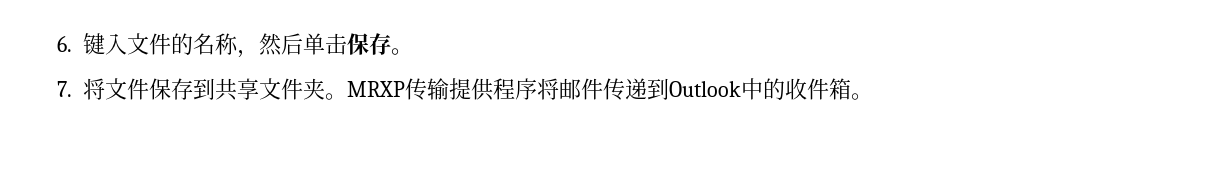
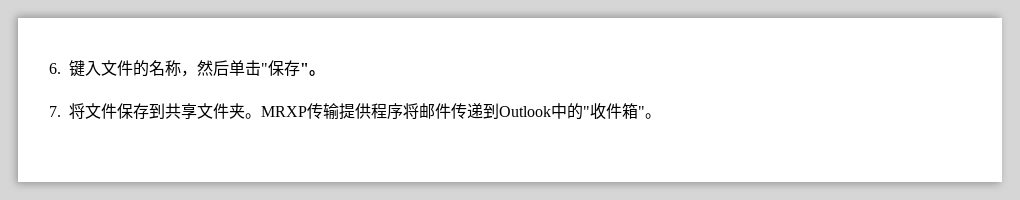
[347,33,392,55] 保存 -> [261,60,309,76] "保存"
[785,78,852,100] 收件箱 -> [583,103,645,120] "收件箱"

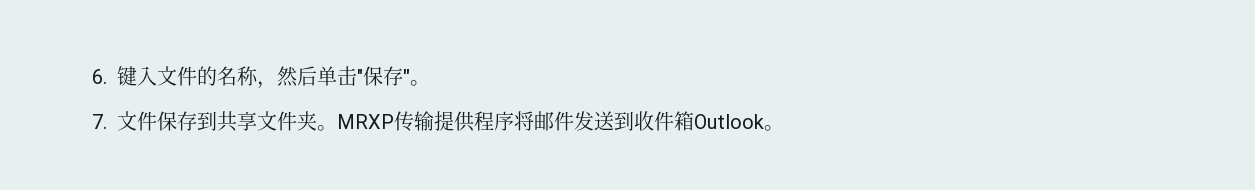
[69,103,85,119] 将 -> (107, 121) none
[451,103,645,120] 传递到Outlook中的"收件箱" -> [574,111,764,131] 发送到收件箱Outlook

